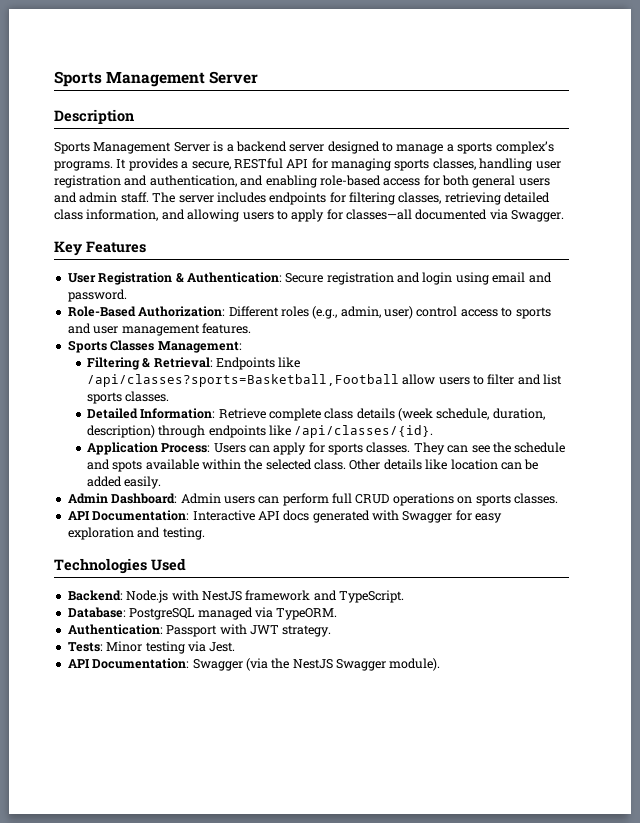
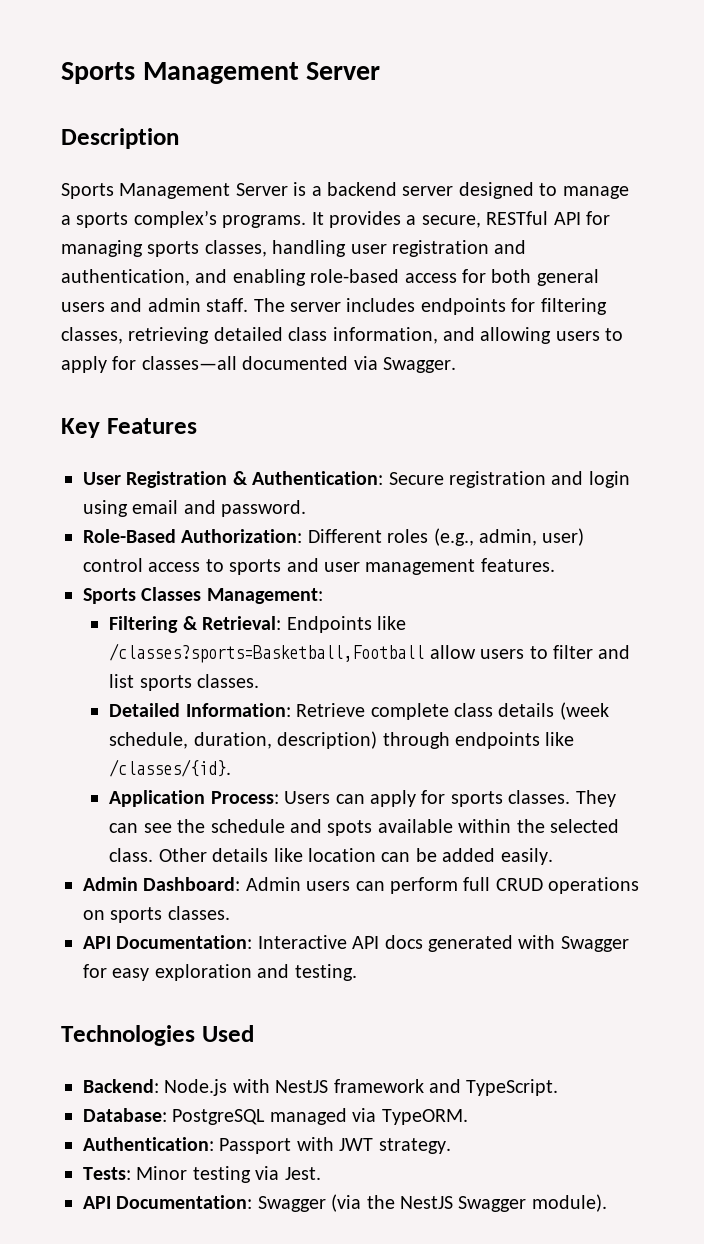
[86,374,399,387] /api/classes?sports=Basketball,Football -> [109,643,425,663] /classes?sports=Basketball,Football
[294,425,434,438] /api/classes/{id}. -> [109,759,232,777] /classes/{id}.

